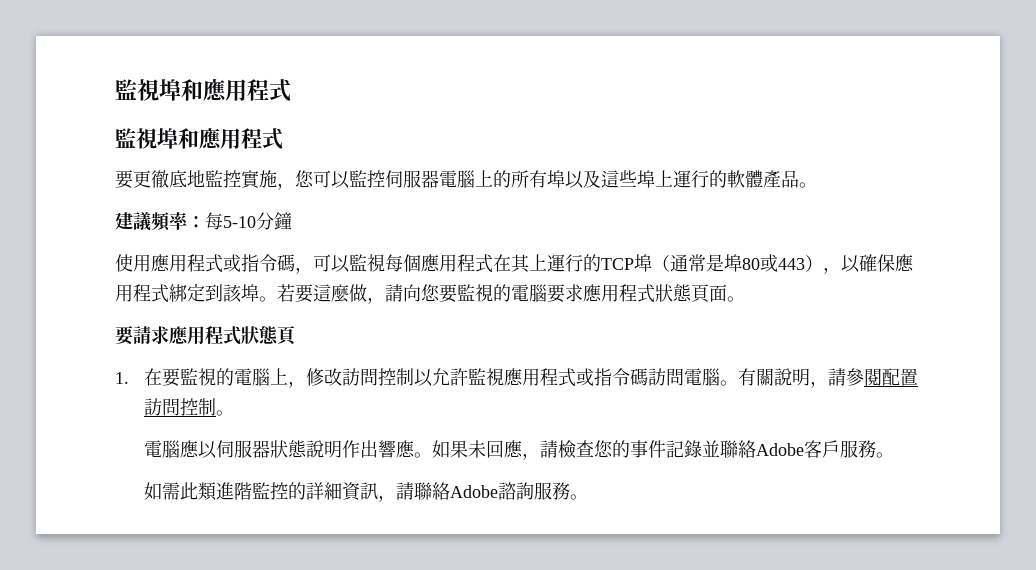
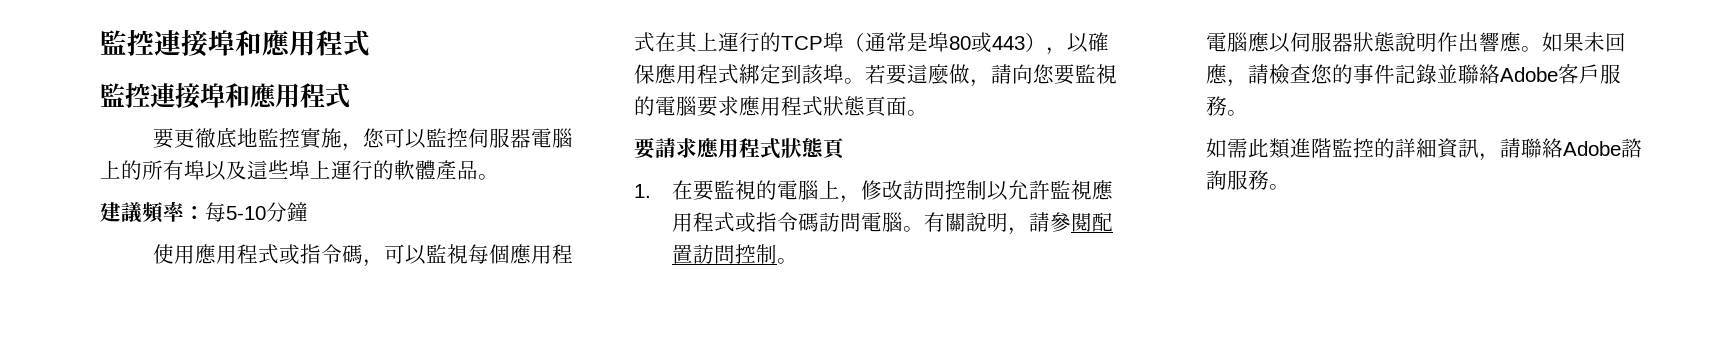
[115,79,159,101] 監視 -> [100,29,208,57] 監控連接
[136,128,157,149] 視 -> [125,83,200,109] 控連接

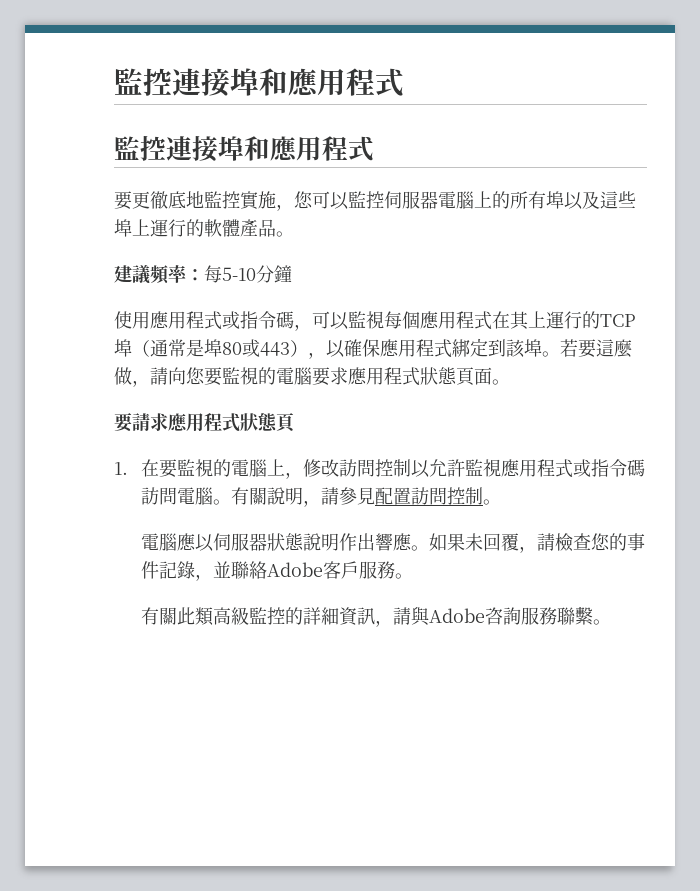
[1071,213,1093,232] 閱 -> [357,487,376,505] 見
[1206,64,1228,84] 應 -> [501,533,520,551] 覆
(1438, 74) none -> [195,574,214,581] ，
[1206,138,1333,159] 如需此類進階 -> [141,607,250,626] 有關此類高級
[1521,138,1643,158] [1206,170,1270,190] 聯絡Adobe諮詢服務 -> [411,606,594,626] 與Adobe咨詢服務聯繫

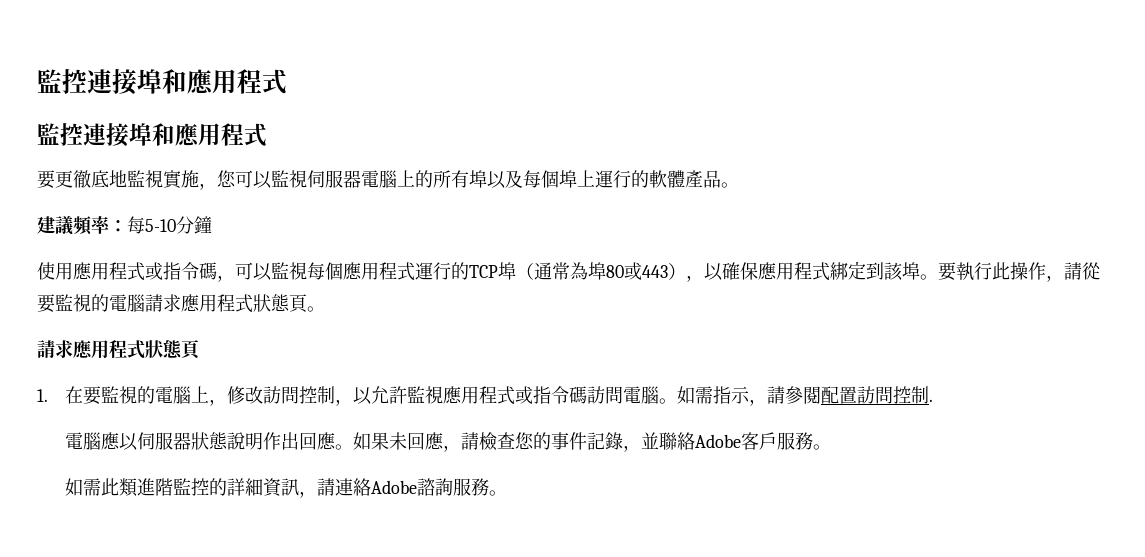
[222,191,240,209] 控 -> [145,170,163,188] 視
[366,191,384,209] 控 -> [289,170,307,188] 視
[600,191,636,209] 這些 -> [523,170,559,188] 每個
[492,311,546,330] 在其上 -> (415, 271) none
[186,339,204,357] 是 -> [570,262,588,280] 為
[560,339,632,358] [114,367,510,387] [114,413,133,432] 若要這麼做，請向您要監視的電腦要求應用程式狀態頁面。 // 要 -> [938,262,1101,282] [37,294,325,313] 要執行此操作，請從要監視的電腦請求應用程式狀態頁。 //
(412, 468) none -> [335,399,354,406] ，
[231,487,376,507] 有關說明，請參見 -> [677,386,822,406] 如需指示，請參閱
[483,499,502,505] 。 -> [929,399,934,402] .
[375,533,394,551] 響 -> [299,432,318,450] 回
[501,533,520,551] 覆 -> [425,432,445,450] 應
[141,607,250,626] 有關此類高級 -> [65,478,174,497] 如需此類進階
[411,606,594,626] 與Adobe咨詢服務聯繫 -> [335,478,490,496] 連絡Adobe諮詢服務

